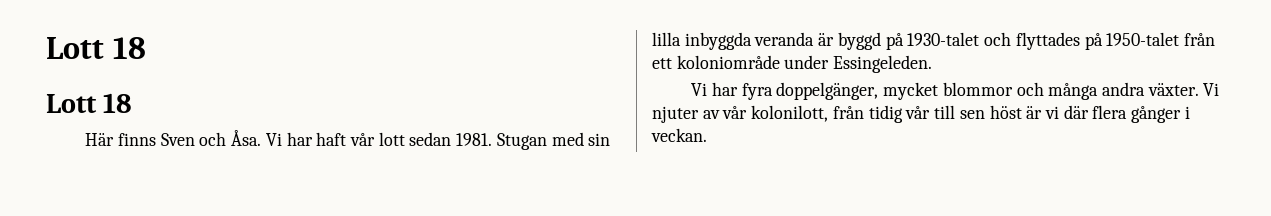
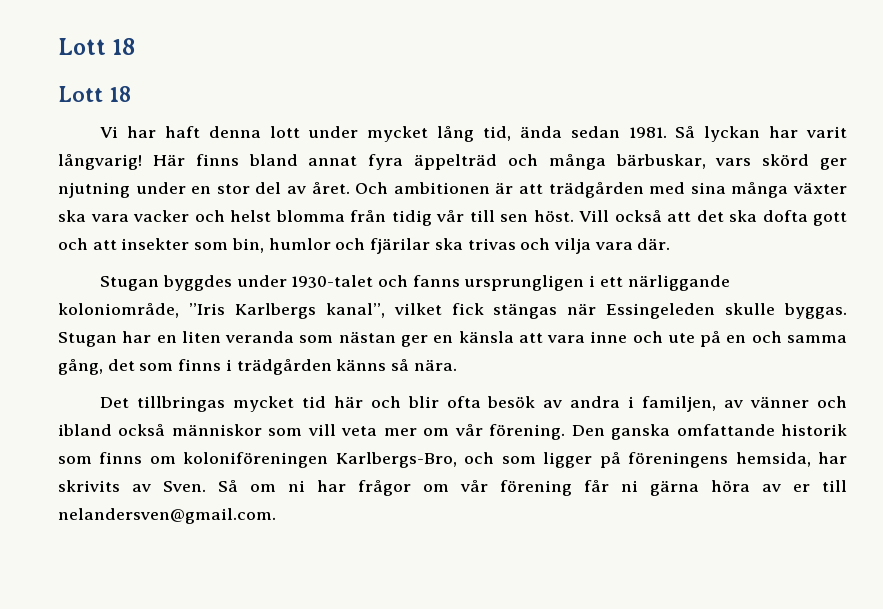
[85,130,611,150] [652,32,1215,50] [652,55,933,73] [691,82,1220,100] [652,105,829,123] Här finns Sven och Åsa. Vi har haft vår lott sedan 1981. Stugan med sin lilla inbyggda veranda är byggd på 1930-talet och flyttades på 1950-talet från ett koloniområde under Essingeleden. // Vi har fyra doppelgänger, mycket blommor och många andra växter. Vi njuter av vår kolonilott, -> [100,126,847,142] [58,154,848,170] [58,182,848,198] [58,210,345,222] Vi har haft denna lott under mycket lång tid, ända sedan 1981. Så lyckan har varit långvarig! Här finns bland annat fyra äppelträd och många bärbuskar, vars skörd ger njutning under en stor del av året. Och ambitionen är att trädgården med sina många växter ska vara vacker och helst blomma
[989,105,1190,123] [651,128,707,142] höst är vi där flera gånger i veckan. -> [533,210,847,226] [58,238,671,254] [100,275,730,291] [58,303,847,319] [58,331,848,347] [58,359,457,375] [100,396,848,412] [58,424,847,440] [58,452,848,468] [58,480,847,496] [58,508,276,524] höst. Vill också att det ska dofta gott och att insekter som bin, humlor och fjärilar ska trivas och vilja vara där. // Stugan byggdes under 1930-talet och fanns ursprungligen i ett närliggande koloniområde, ”Iris Karlbergs kanal”, vilket fick stängas när Essingeleden skulle byggas. Stugan har en liten veranda som nästan ger en känsla att vara inne och ute på en och samma gång, det som finns i trädgården känns så nära. // Det tillbringas mycket tid här och blir ofta besök av andra i familjen, av vänner och ibland också människor som vill veta mer om vår förening. Den ganska omfattande historik som finns om koloniföreningen Karlbergs-Bro, och som ligger på föreningens hemsida, har skrivits av Sven. Så om ni har frågor om vår förening får ni gärna höra av er till nelandersven@gmail.com.

